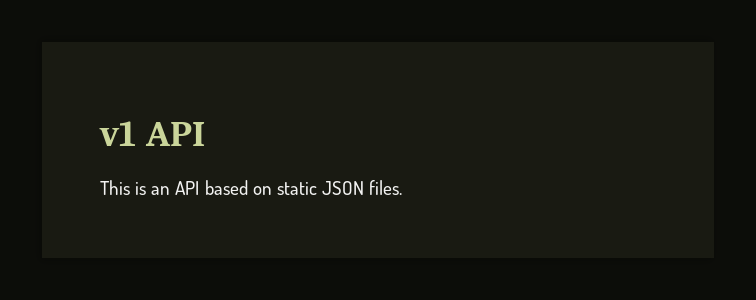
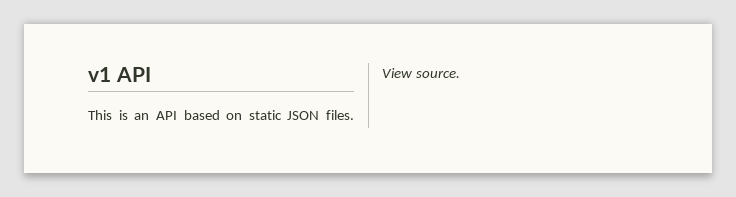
(403, 187) none -> [382,68,460,78] View source.

